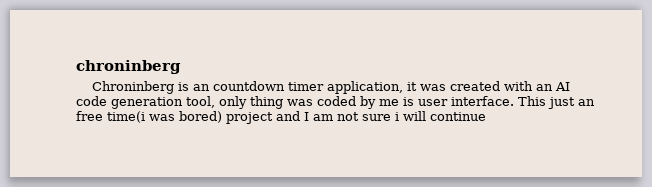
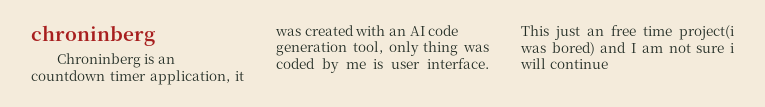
[107,111,145,123] time(i -> [643,25,734,40] time project(i
[226,112,273,124] project -> (595, 49) none

